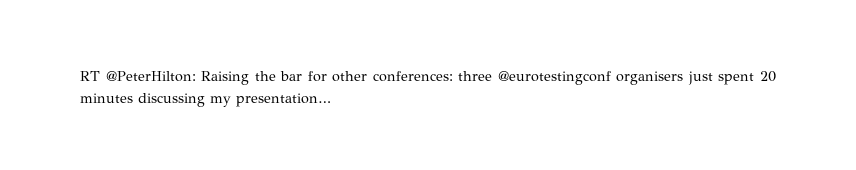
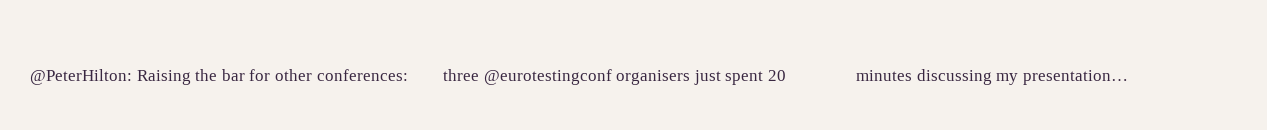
[80,71,100,81] RT -> (30, 77) none

